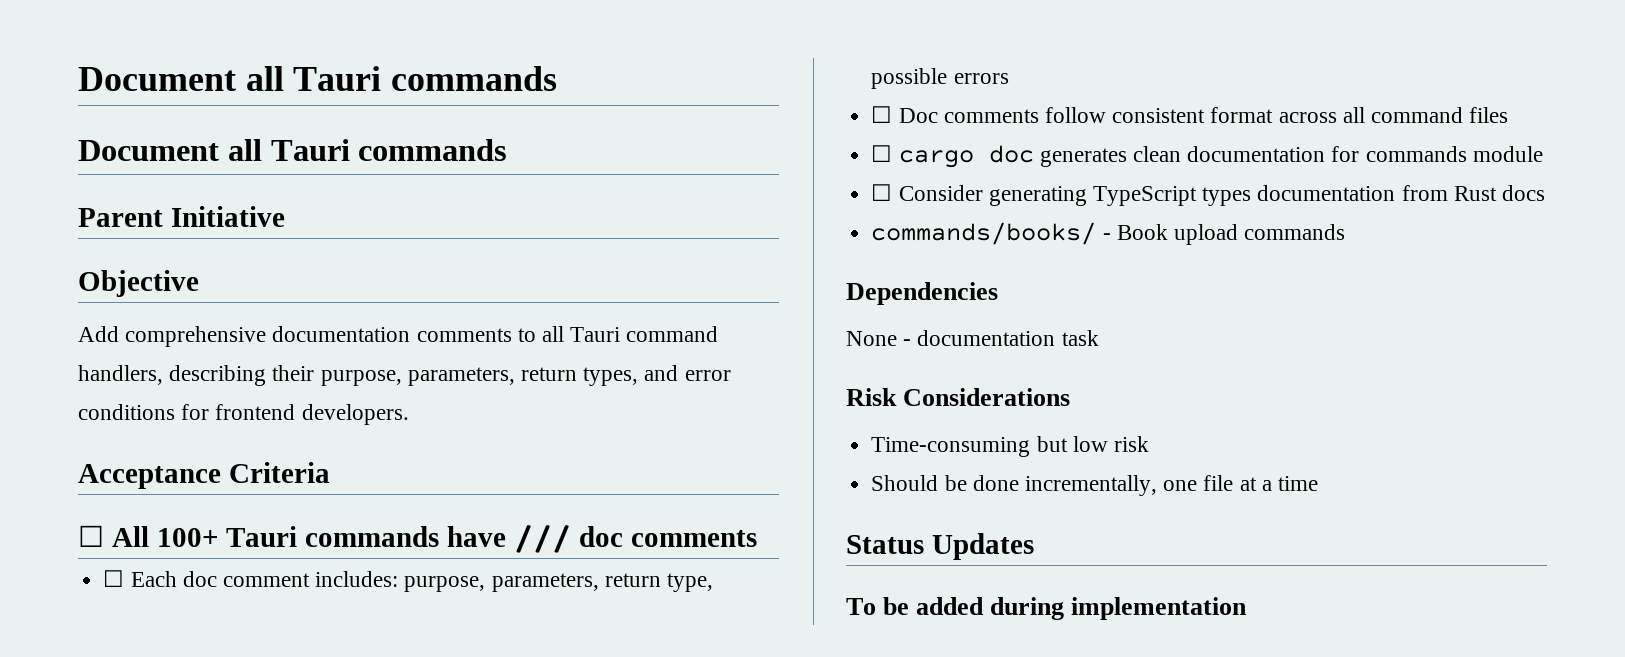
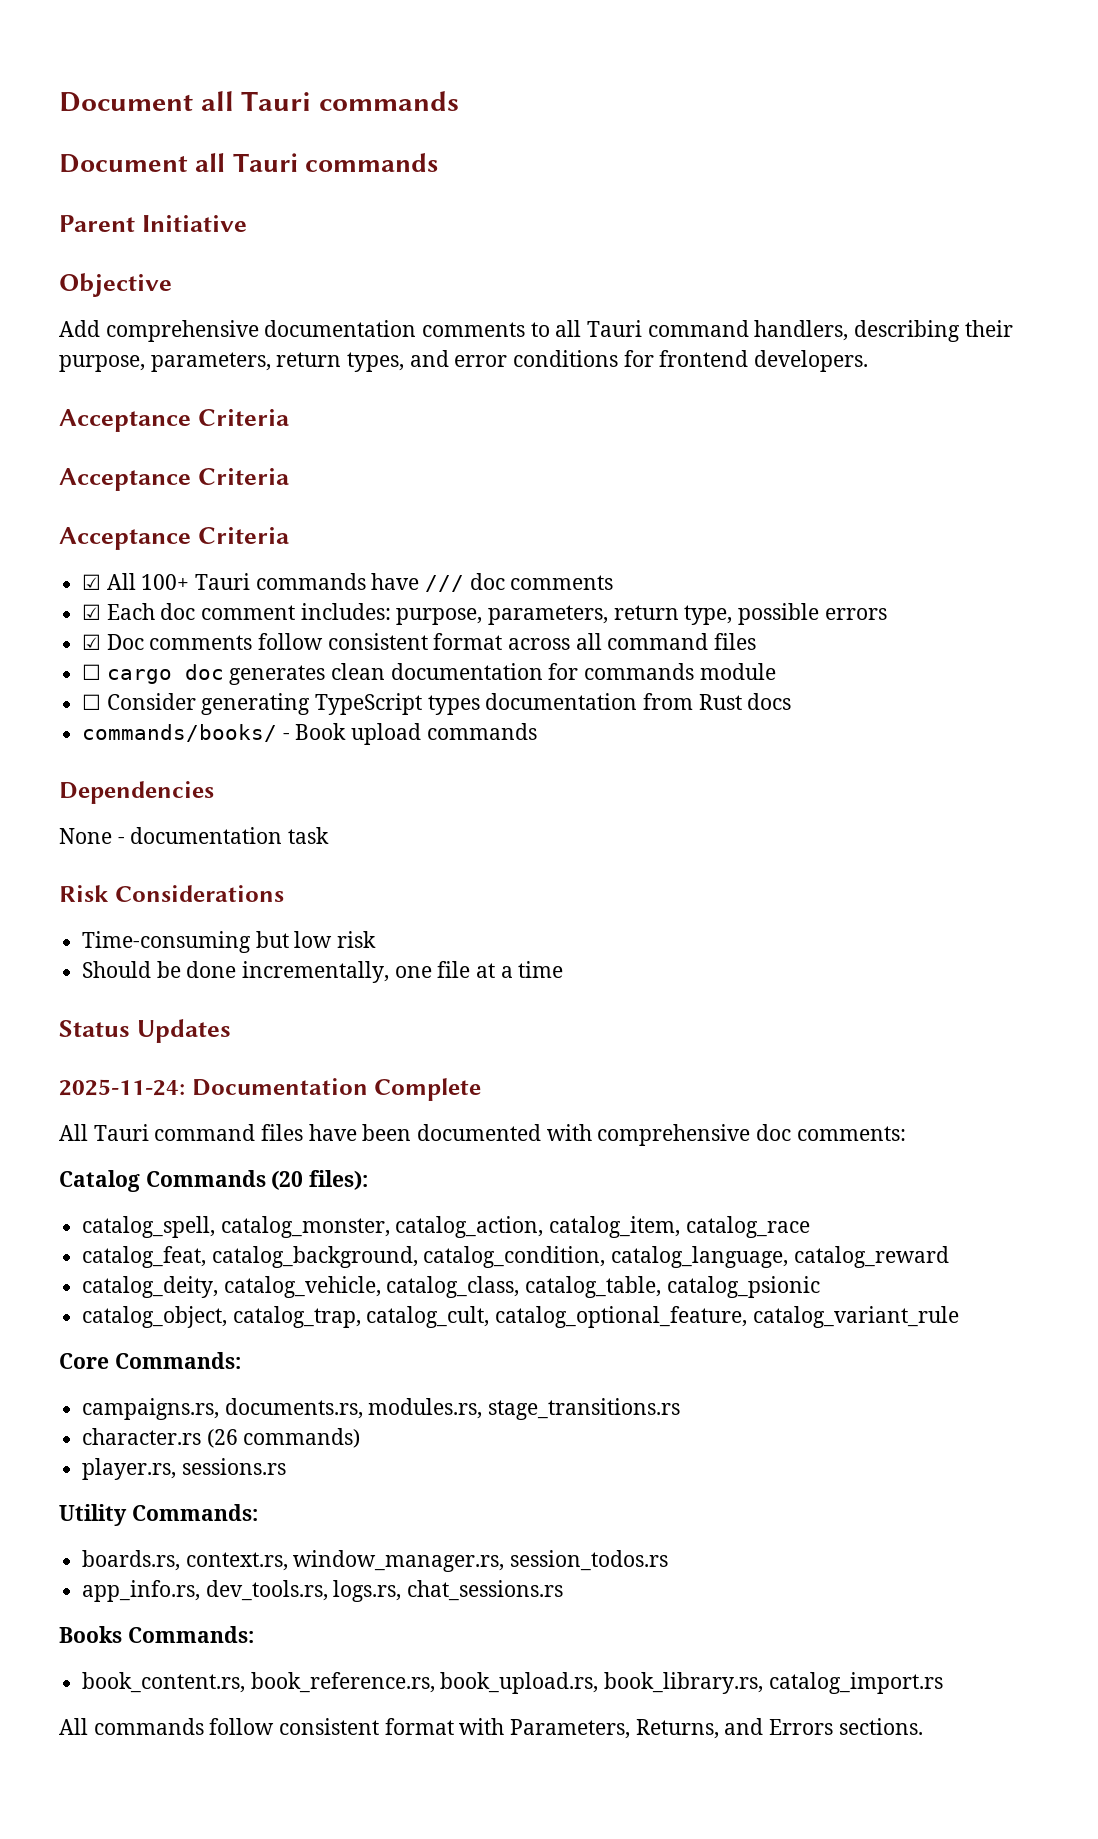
[78,525,104,547] ☐ -> [59,468,289,491] [59,527,289,550] [82,574,102,590] Acceptance Criteria // Acceptance Criteria // ☑
[103,570,125,587] ☐ -> [82,604,102,620] ☑
[871,106,893,123] ☐ -> [82,634,102,650] ☑
[846,597,1248,620] To be added during implementation -> [59,1078,482,1101] [59,1124,906,1146] [59,1170,369,1192] [82,1216,810,1238] [82,1246,949,1268] [82,1276,820,1298] [82,1306,959,1328] [59,1352,241,1369] [82,1398,681,1420] [82,1428,361,1448] [82,1458,286,1480] [59,1504,258,1526] [82,1550,669,1572] [82,1580,564,1602] [59,1626,254,1643] [82,1672,943,1694] [59,1718,923,1739] 2025-11-24: Documentation Complete // All Tauri command files have been documented with comprehensive doc comments: // Catalog Commands (20 files): // catalog_spell, catalog_monster, catalog_action, catalog_item, catalog_race // catalog_feat, catalog_background, catalog_condition, catalog_language, catalog_reward // catalog_deity, catalog_vehicle, catalog_class, catalog_table, catalog_psionic // catalog_object, catalog_trap, catalog_cult, catalog_optional_feature, catalog_variant_rule // Core Commands: // campaigns.rs, documents.rs, modules.rs, stage_transitions.rs // character.rs (26 commands) // player.rs, sessions.rs // Utility Commands: // boards.rs, context.rs, window_manager.rs, session_todos.rs // app_info.rs, dev_tools.rs, logs.rs, chat_sessions.rs // Books Commands: // book_content.rs, book_reference.rs, book_upload.rs, book_library.rs, catalog_import.rs // All commands follow consistent format with Parameters, Returns, and Errors sections.

